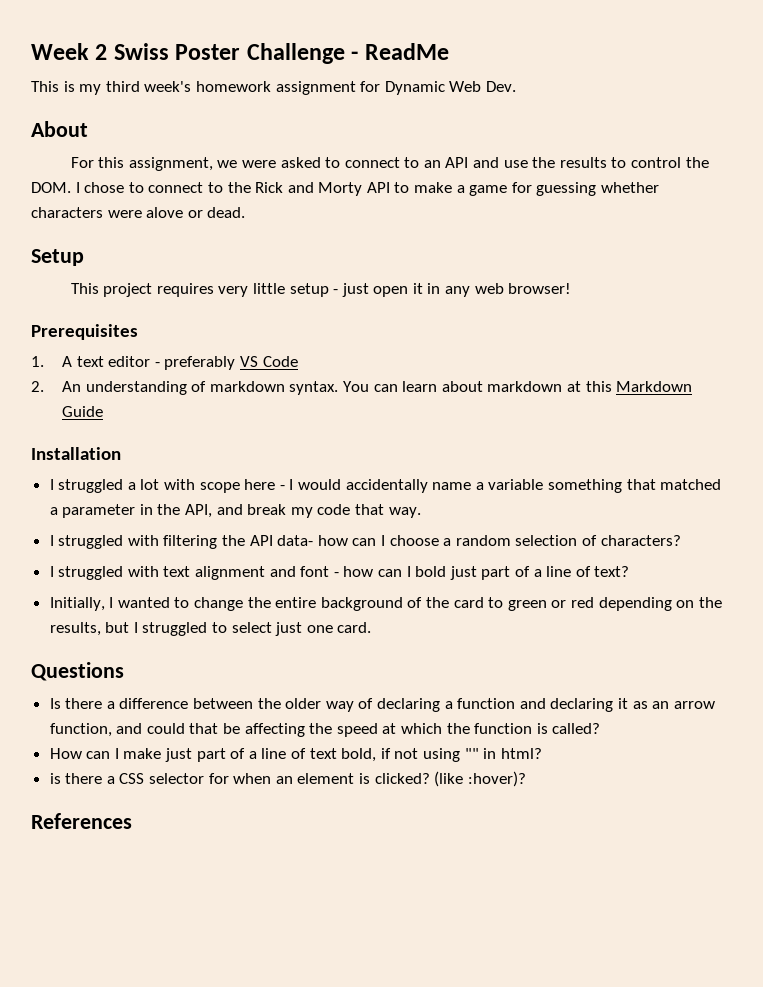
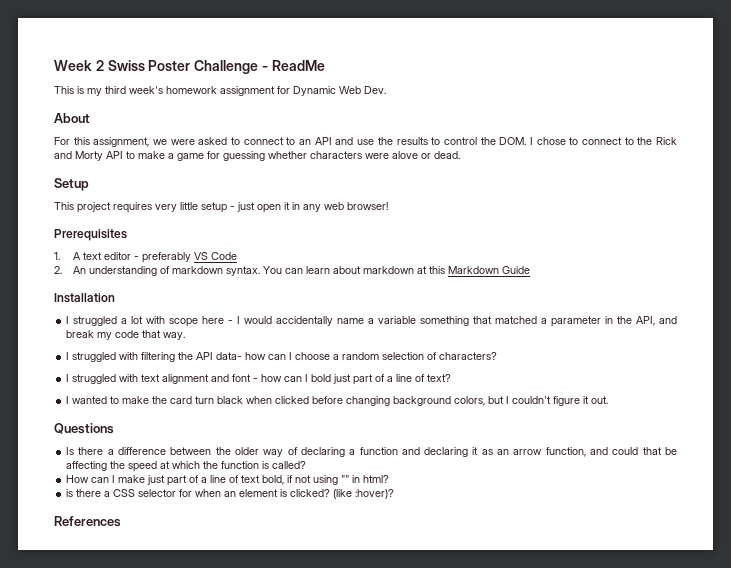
[49,597,105,611] Initially, -> (452, 378) none
[194,597,722,611] [49,622,372,636] change the entire background of the card to green or red depending on the results, but I struggled to select just one card. -> [122,396,609,406] make the card turn black when clicked before changing background colors, but I couldn't figure it out.

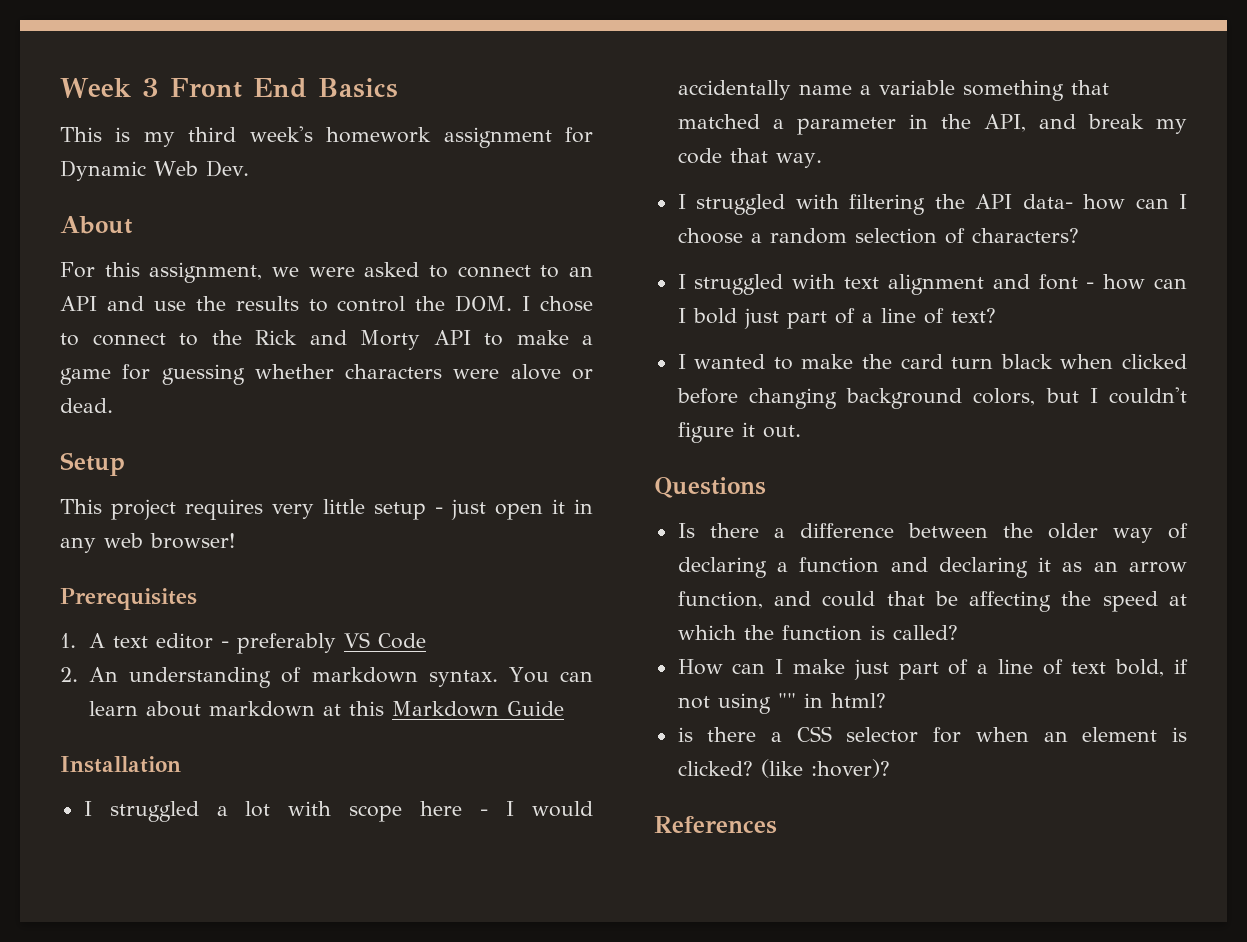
[95,60,325,74] 2 Swiss Poster Challenge - ReadMe -> [141,78,398,98] 3 Front End Basics

